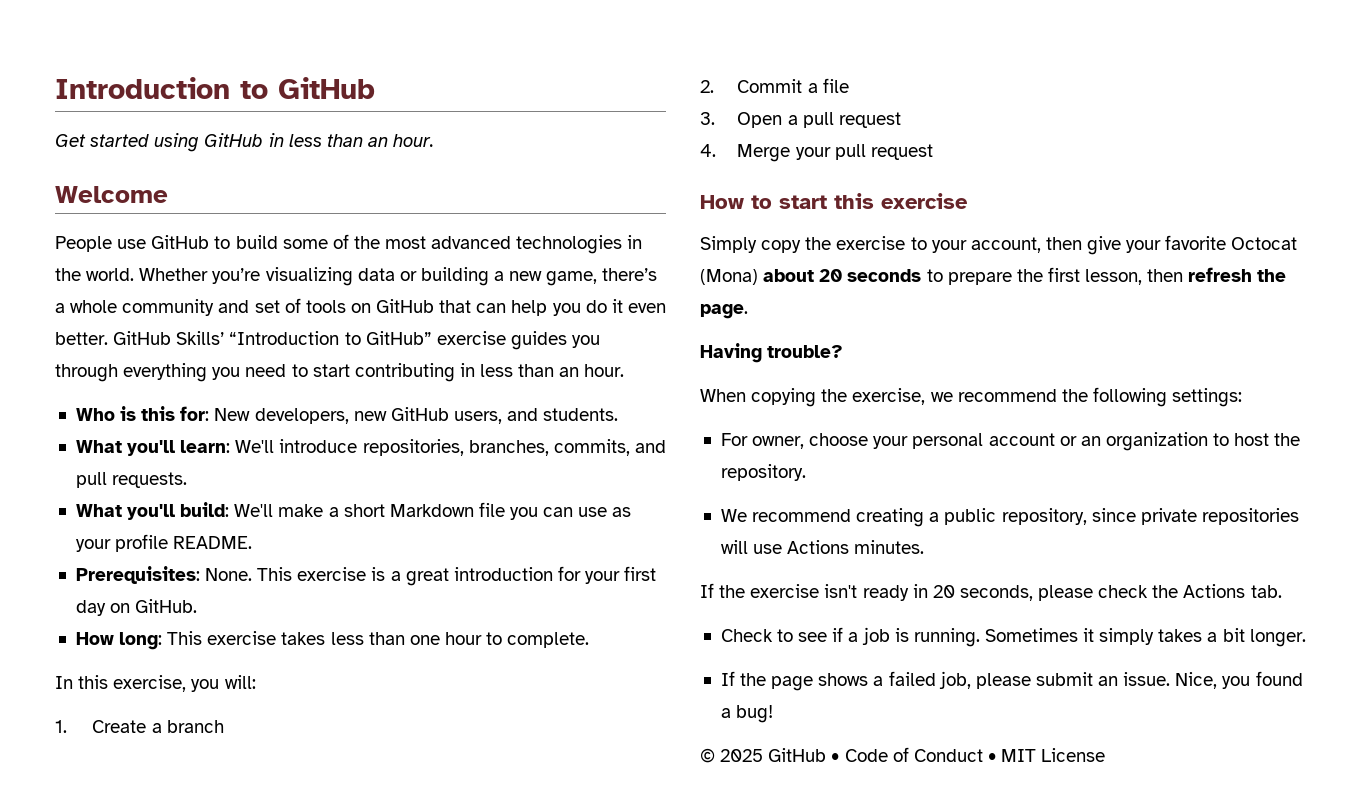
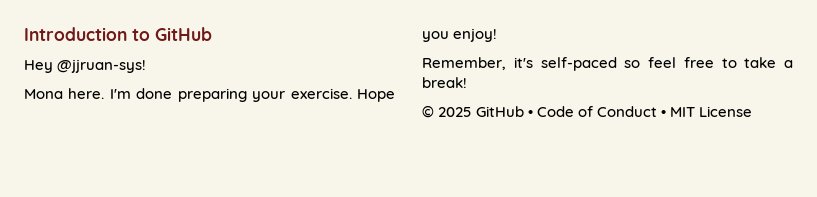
[55,133,435,152] [55,186,168,203] [55,234,643,254] [55,267,658,286] [55,298,666,316] [55,331,601,350] [55,363,625,382] [75,406,619,424] [75,439,666,456] [75,472,188,488] [75,502,632,520] [75,534,253,552] [75,566,657,586] [75,599,198,616] [75,631,590,650] [55,675,256,692] [55,720,224,733] [700,78,849,93] [700,112,901,128] [700,144,933,162] [700,193,968,209] [700,235,1298,255] [700,267,1287,285] [700,304,748,319] [700,343,844,363] [700,387,1243,407] [720,432,1301,451] [720,464,806,481] [720,508,1299,527] [720,540,925,554] [700,583,1282,601] [720,627,1306,647] [720,671,1303,691] [720,705,774,723] Get started using GitHub in less than an hour. // Welcome // People use GitHub to build some of the most advanced technologies in the world. Whether you’re visualizing data or building a new game, there’s a whole community and set of tools on GitHub that can help you do it even better. GitHub Skills’ “Introduction to GitHub” exercise guides you through everything you need to start contributing in less than an hour. // Who is this for: New developers, new GitHub users, and students. // What you'll learn: We'll introduce repositories, branches, commits, and pull requests. // What you'll build: We'll make a short Markdown file you can use as your profile README. // Prerequisites: None. This exercise is a great introduction for your first day on GitHub. // How long: This exercise takes less than one hour to complete. // In this exercise, you will: // 1. Create a branch // 2. Commit a file // 3. Open a pull request // 4. Merge your pull request // How to start this exercise // Simply copy the exercise to your account, then give your favorite Octocat (Mona) about 20 seconds to prepare the first lesson, then refresh the page. // Having trouble? // When copying the exercise, we recommend the following settings: // For owner, choose your personal account or an organization to host the repository. // We recommend creating a public repository, since private repositories will use Actions minutes. // If the exercise isn't ready in 20 seconds, please check the Actions tab. // Check to see if a job is running. Sometimes it simply takes a bit longer. // If the page shows a failed job, please submit an issue. Nice, you found a bug! -> [24,59,147,73] [24,88,396,102] [422,28,498,42] [422,57,793,71] [422,77,467,88] Hey @jjruan-sys! // Mona here. I'm done preparing your exercise. Hope you enjoy! // Remember, it's self-paced so feel free to take a break!

